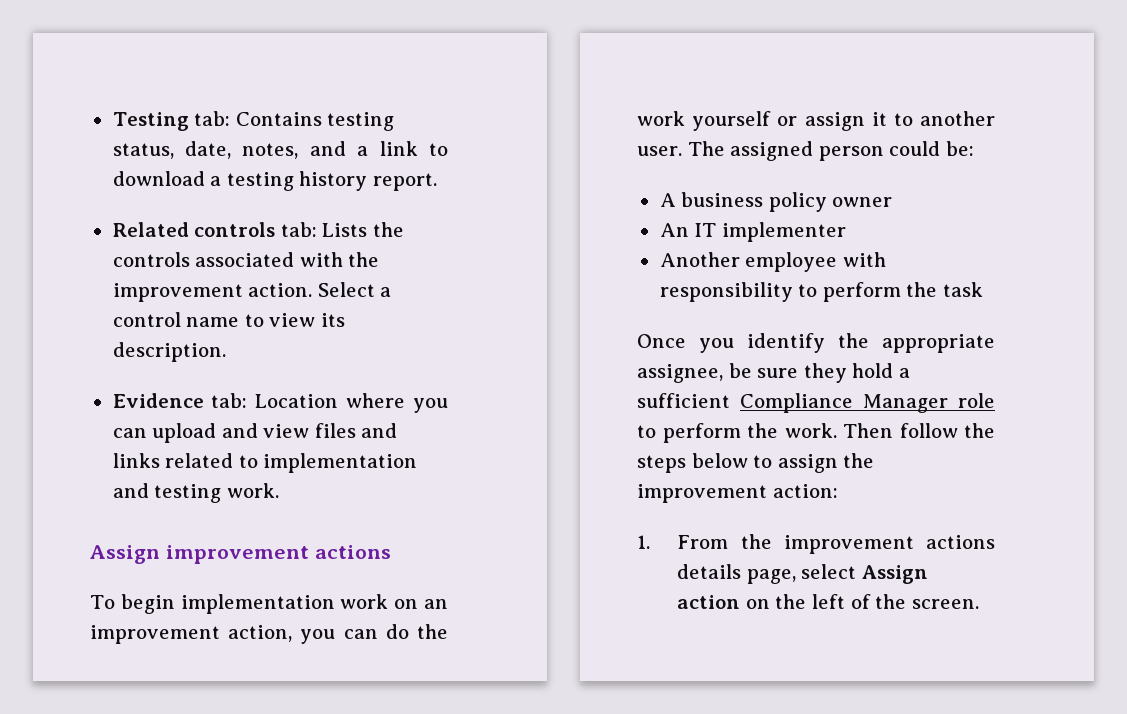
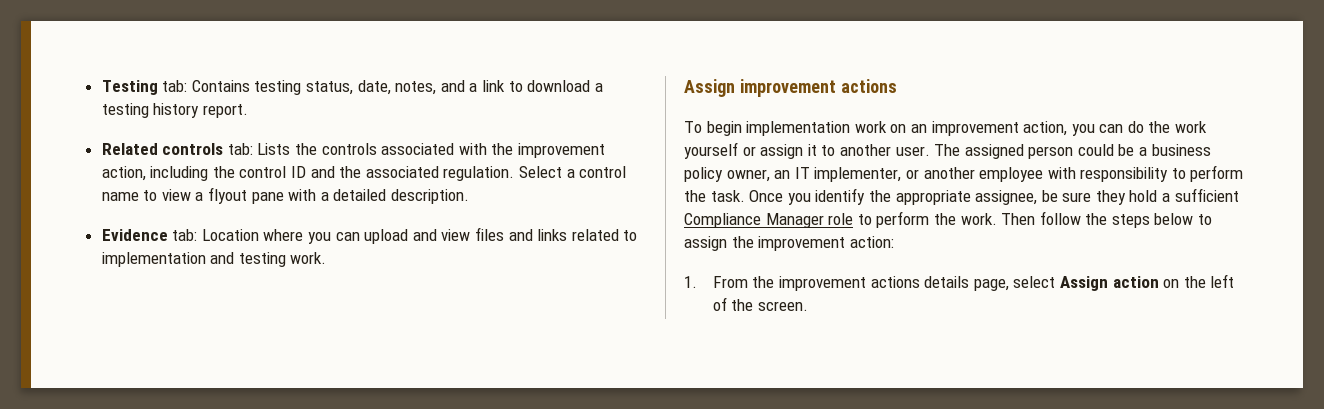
[248,283,313,297] action. -> [101,166,515,181] action, including the control ID and the associated regulation.
[320,313,345,327] its -> [195,187,387,204] a flyout pane with a detailed
[945,141,974,156] [659,192,893,212] [659,222,846,242] [659,252,740,267] be: // A business policy owner // An IT implementer // Another -> [1118,144,1211,156] [684,167,975,182] be a business policy owner, an IT implementer, or another
[942,282,983,297] task // -> [710,190,745,202] task.

